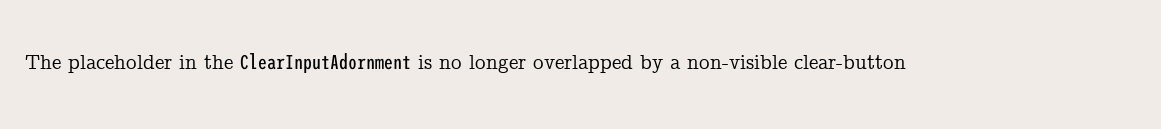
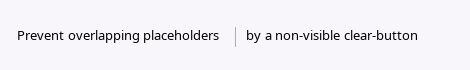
[25,53,633,73] The placeholder in the ClearInputAdornment is no longer overlapped -> [17,30,220,43] Prevent overlapping placeholders

